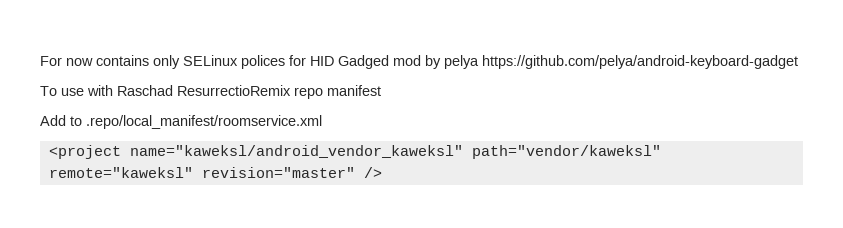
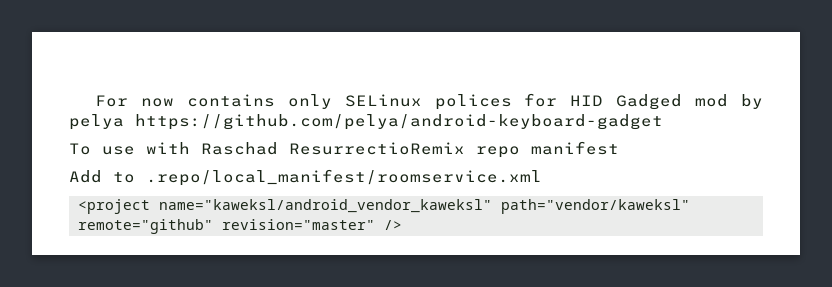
[48,167,193,178] remote="kaweksl" -> [78,219,213,234] remote="github"

